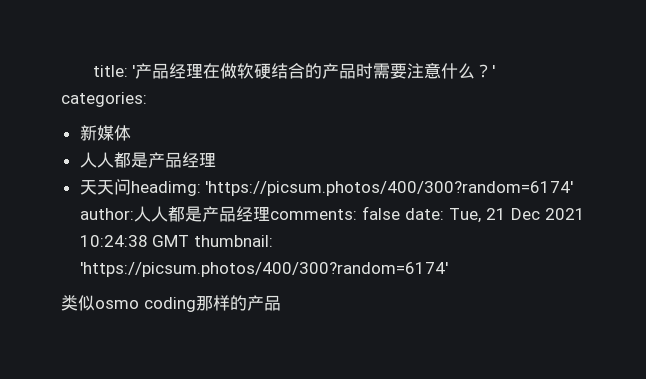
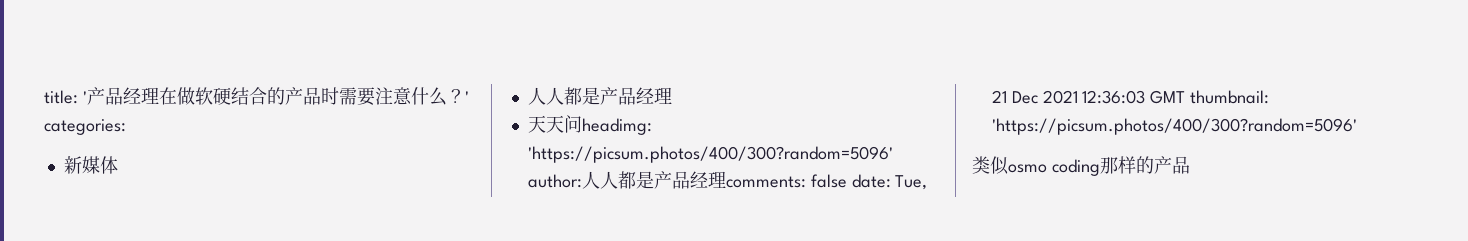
[205,181,574,196] 'https://picsum.photos/400/300?random=6174' -> [527,146,893,163] 'https://picsum.photos/400/300?random=5096'
[79,235,148,247] 10:24:38 -> [1082,90,1146,104] 12:36:03
[79,262,448,277] 'https://picsum.photos/400/300?random=6174' -> [991,118,1357,135] 'https://picsum.photos/400/300?random=5096'

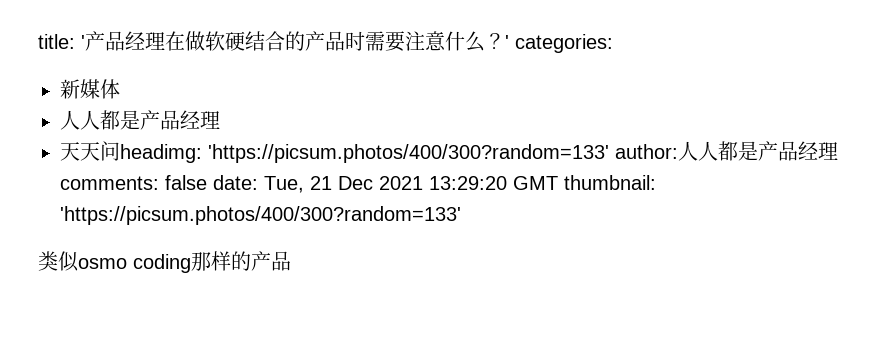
[527,146,893,163] 'https://picsum.photos/400/300?random=5096' -> [208,144,609,163] 'https://picsum.photos/400/300?random=133'
[1082,90,1146,104] 12:36:03 -> [429,176,507,190] 13:29:20
[991,118,1357,135] 'https://picsum.photos/400/300?random=5096' -> [60,206,461,225] 'https://picsum.photos/400/300?random=133'

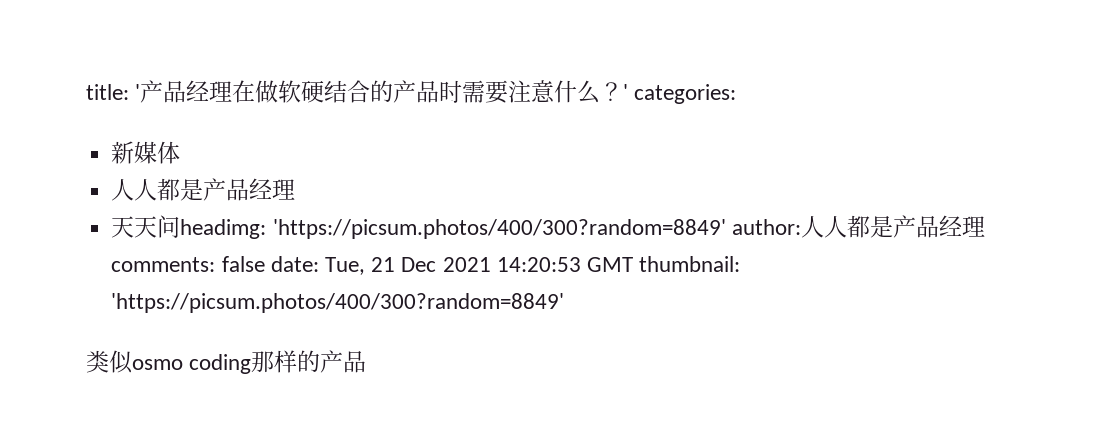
[208,144,609,163] 'https://picsum.photos/400/300?random=133' -> [272,219,726,239] 'https://picsum.photos/400/300?random=8849'
[429,176,507,190] 13:29:20 -> [496,257,581,272] 14:20:53
[60,206,461,225] 'https://picsum.photos/400/300?random=133' -> [111,293,565,313] 'https://picsum.photos/400/300?random=8849'

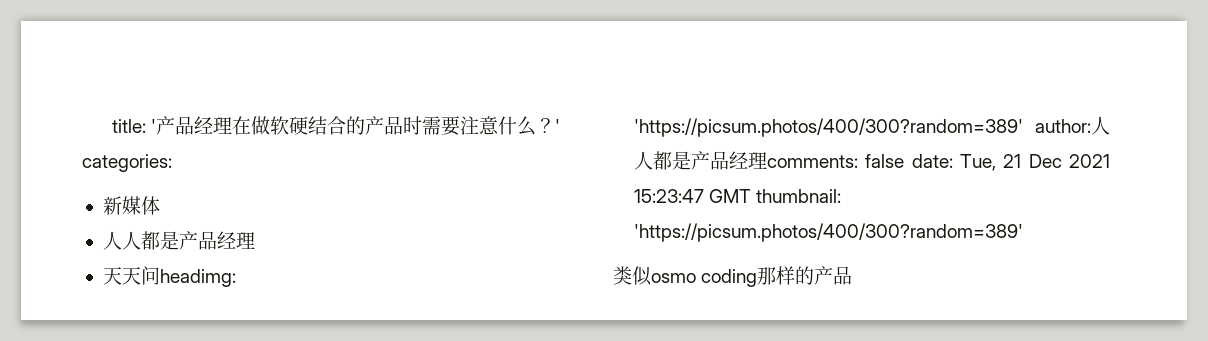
[272,219,726,239] 'https://picsum.photos/400/300?random=8849' -> [633,118,1023,137] 'https://picsum.photos/400/300?random=389'
[496,257,581,272] 14:20:53 -> [633,189,704,203] 15:23:47
[111,293,565,313] 'https://picsum.photos/400/300?random=8849' -> [633,223,1023,242] 'https://picsum.photos/400/300?random=389'

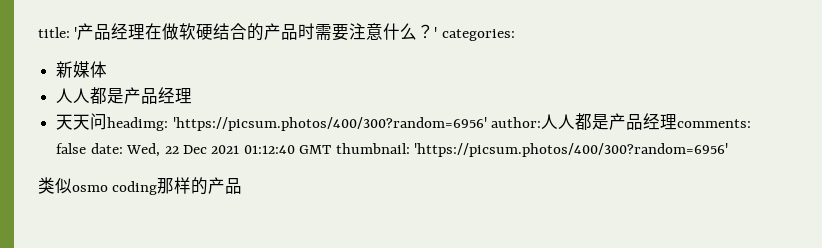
[633,118,1023,137] 'https://picsum.photos/400/300?random=389' -> [172,117,487,131] 'https://picsum.photos/400/300?random=6956'
[959,154,1022,171] Tue, 21 -> [126,143,179,157] Wed, 22
[633,189,704,203] 15:23:47 -> [243,145,295,154] 01:12:40
[633,223,1023,242] 'https://picsum.photos/400/300?random=389' -> [414,143,729,157] 'https://picsum.photos/400/300?random=6956'

